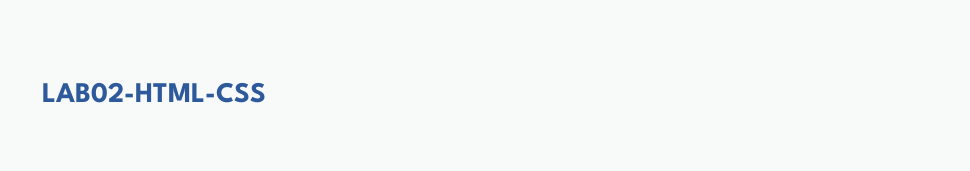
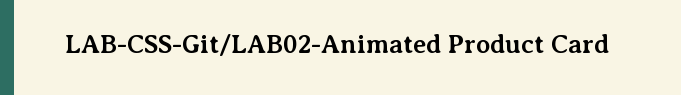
[42,82,266,103] LAB02-HTML-CSS -> [65,34,610,56] LAB-CSS-Git/LAB02-Animated Product Card

